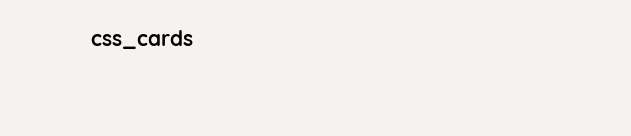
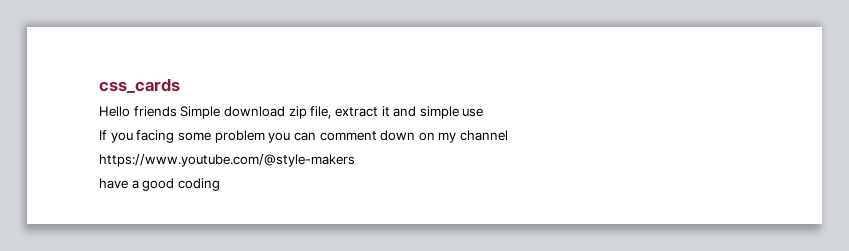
(193, 39) none -> [99,106,484,119] [99,130,509,143] [99,154,355,167] [99,178,220,191] // Hello friends Simple download zip file, extract it and simple use // If you facing some problem you can comment down on my channel // https://www.youtube.com/@style-makers // have a good coding

